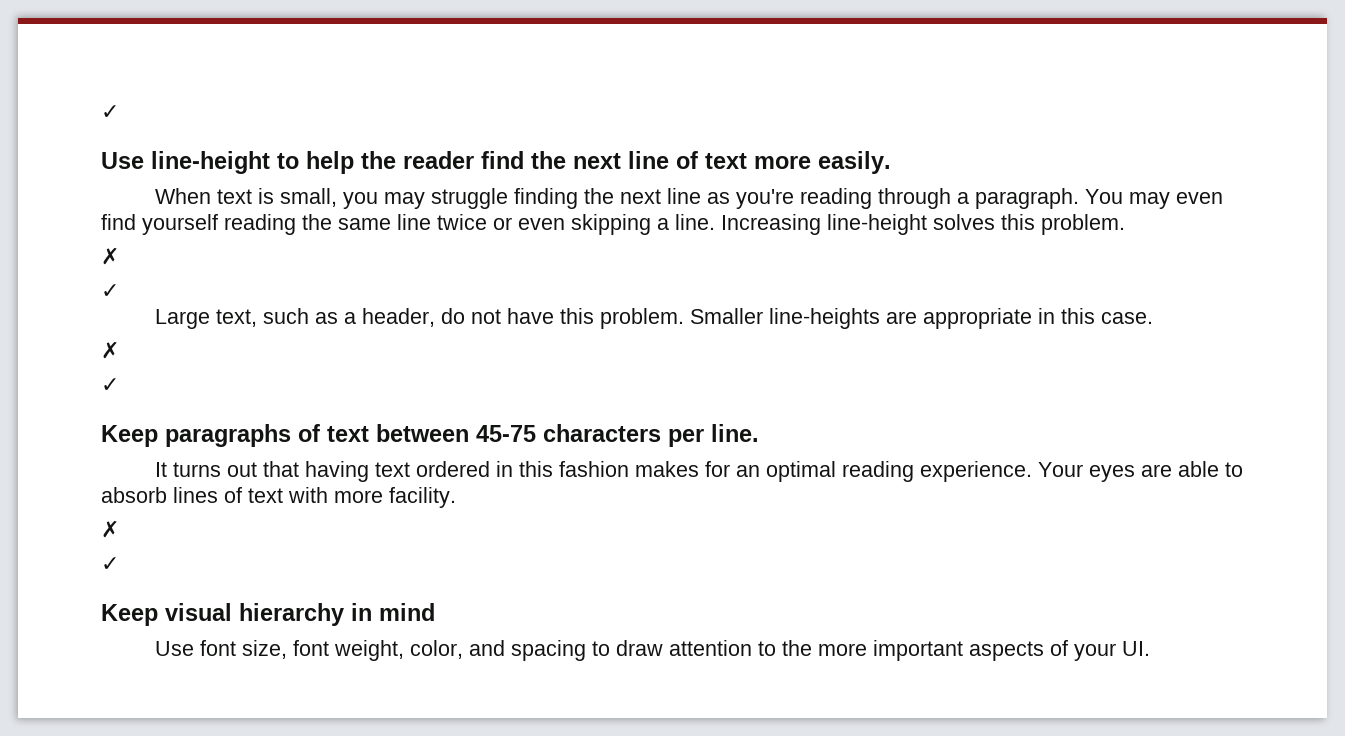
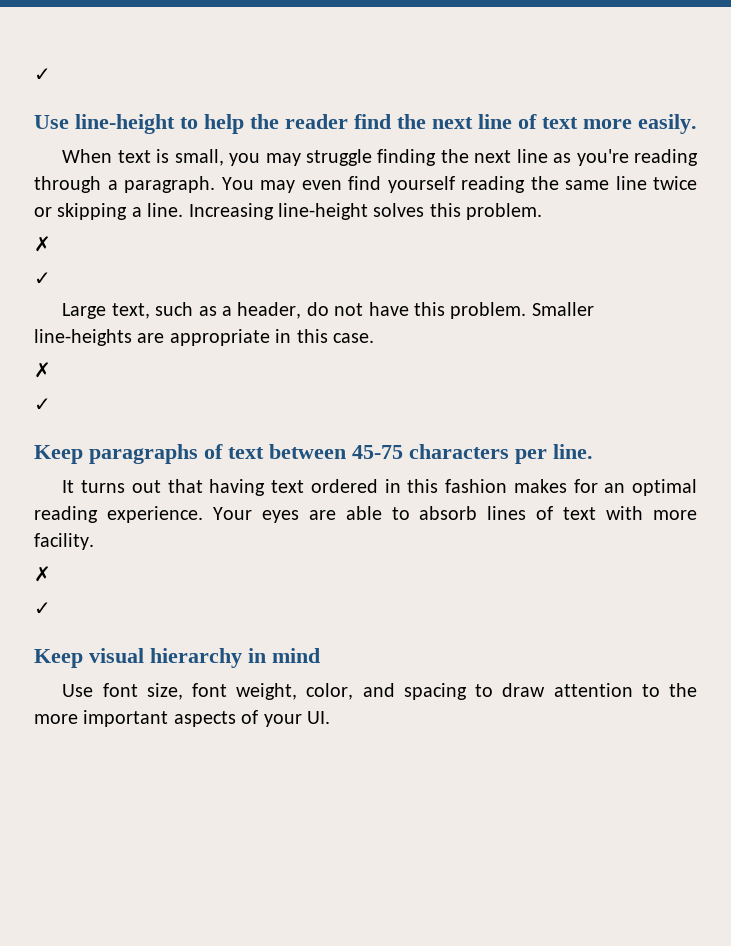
[518,218,565,230] even -> (52, 212) none

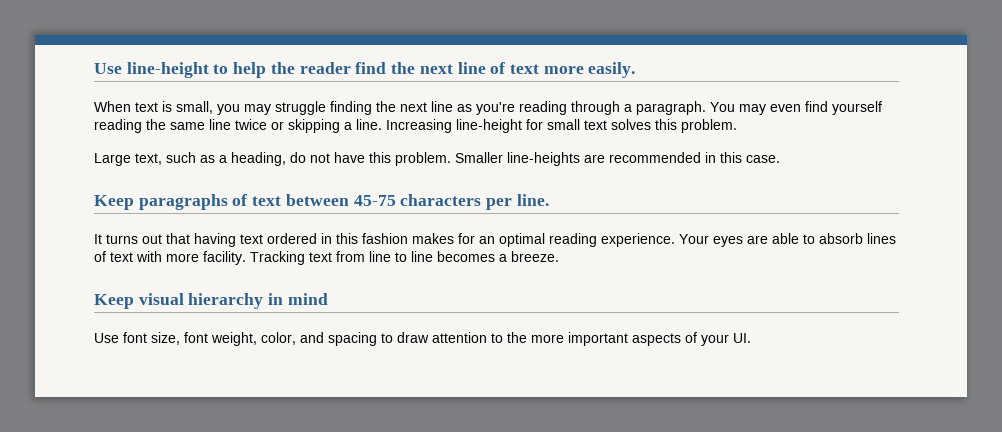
[34,68,51,81] ✓ // -> (94, 68) none
(368, 211) none -> [526,119,607,130] for small text
[34,236,51,252] [34,272,51,285] // ✗ // ✓ -> (737, 126) none
[237,302,302,319] header, -> [231,152,286,166] heading,
[169,329,270,346] appropriate -> [609,152,701,163] recommended
[34,362,51,378] [34,398,51,411] // ✗ // ✓ -> (780, 159) none
[34,566,51,582] [34,602,51,615] // ✗ // ✓ -> [250,251,559,265] Tracking text from line to line becomes a breeze.

